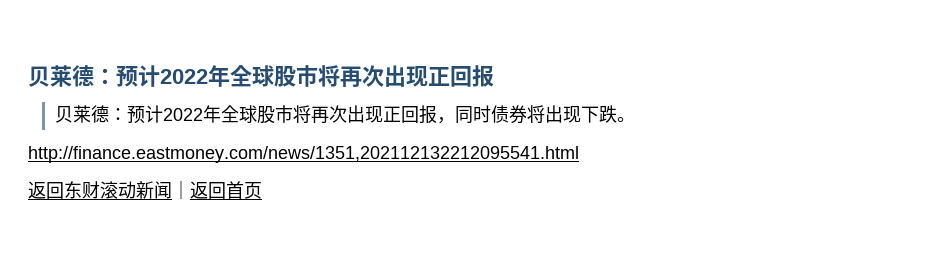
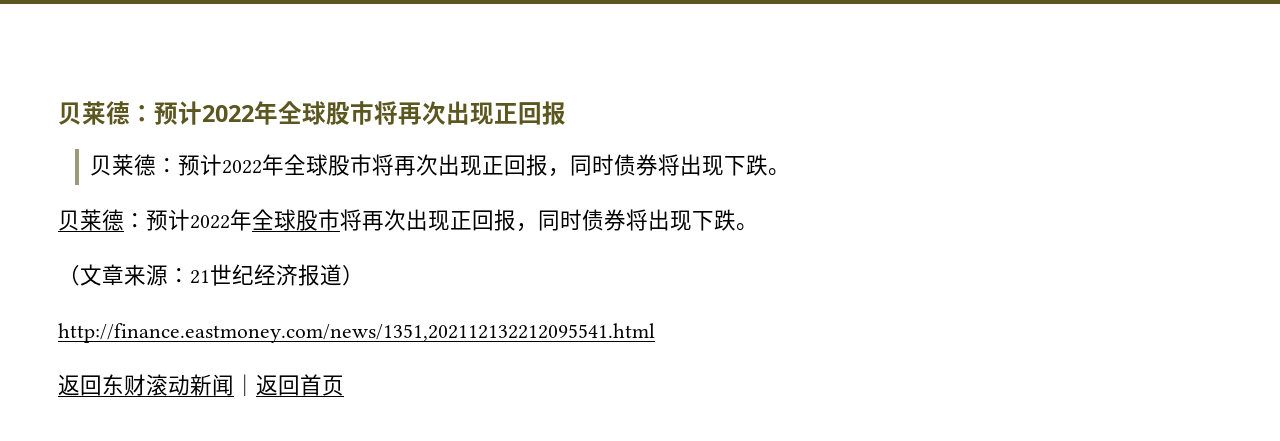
(636, 119) none -> [58,209,758,232] [58,264,364,286] // 贝莱德：预计2022年全球股市将再次出现正回报，同时债券将出现下跌。 // （文章来源：21世纪经济报道）

